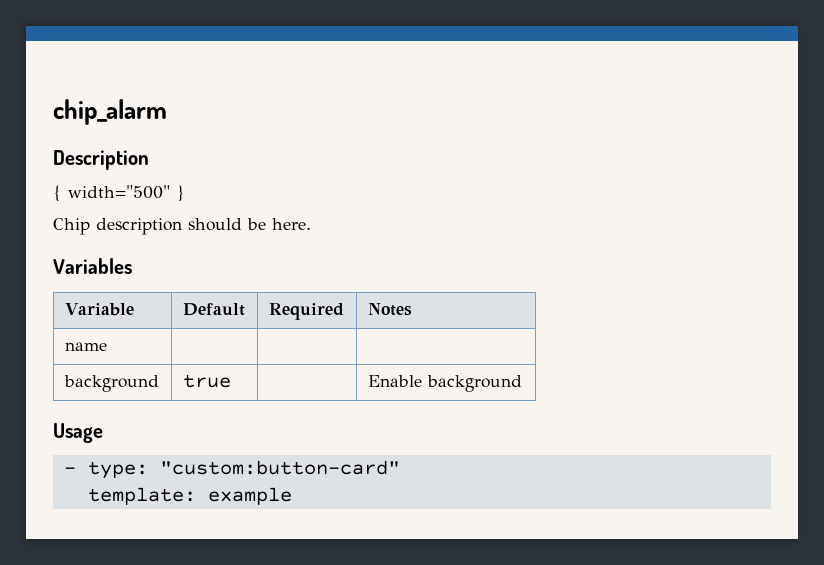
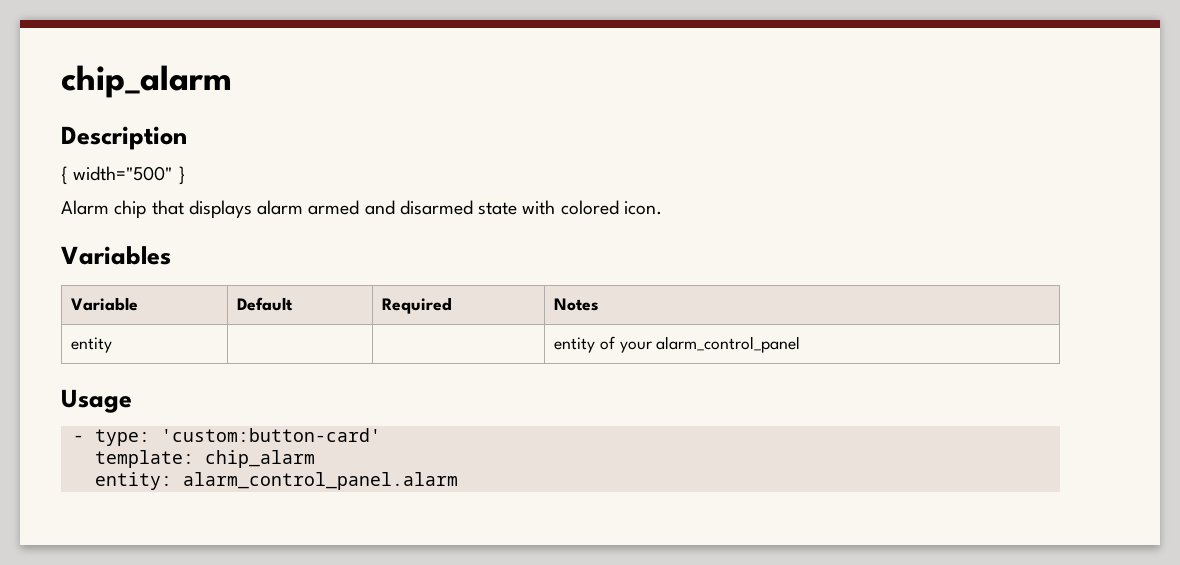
[53,218,311,235] Chip description should be here. -> [61,200,662,219] Alarm chip that displays alarm armed and disarmed state with colored icon.
[64,342,107,351] [63,375,159,392] [182,374,231,388] [367,375,522,392] name | | | // background | true | | Enable background -> [71,337,113,353] [554,336,801,353] entity | | | entity of your alarm_control_panel
[159,460,400,475] "custom:button-card" -> [160,428,381,442] 'custom:button-card'
[207,487,292,505] example -> [204,450,315,468] [94,472,458,490] chip_alarm // entity: alarm_control_panel.alarm

